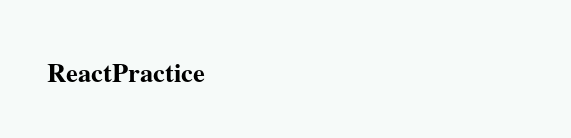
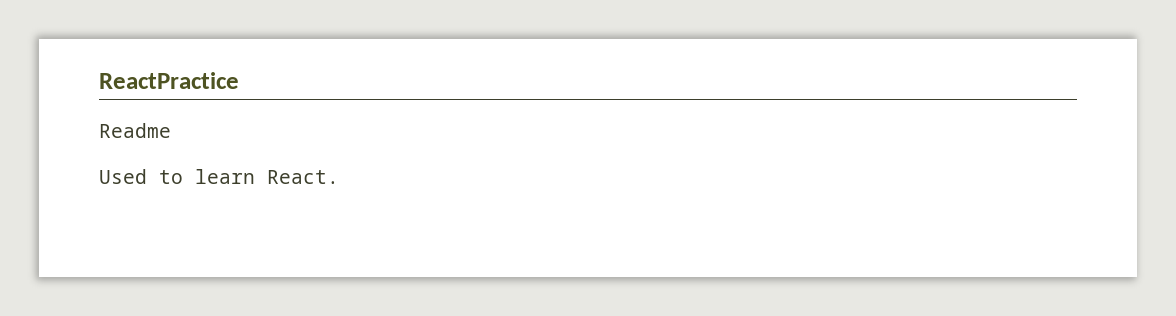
(205, 73) none -> [99,123,171,138] [99,169,339,184] // Readme // Used to learn React.

